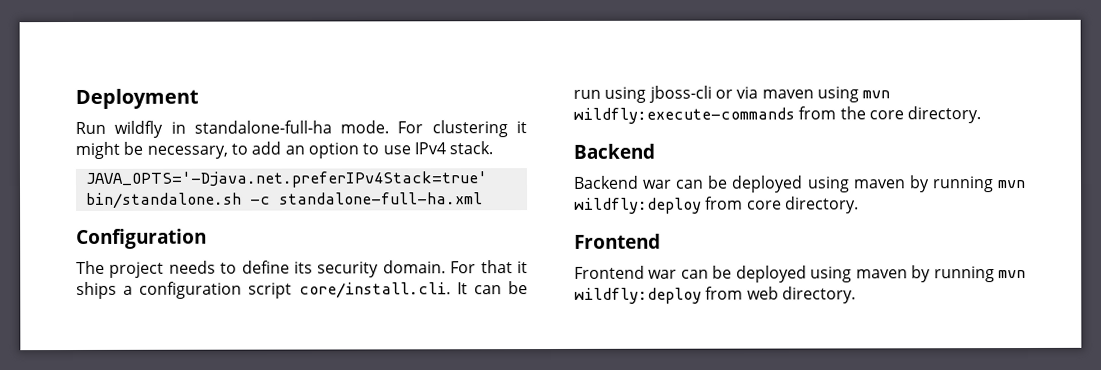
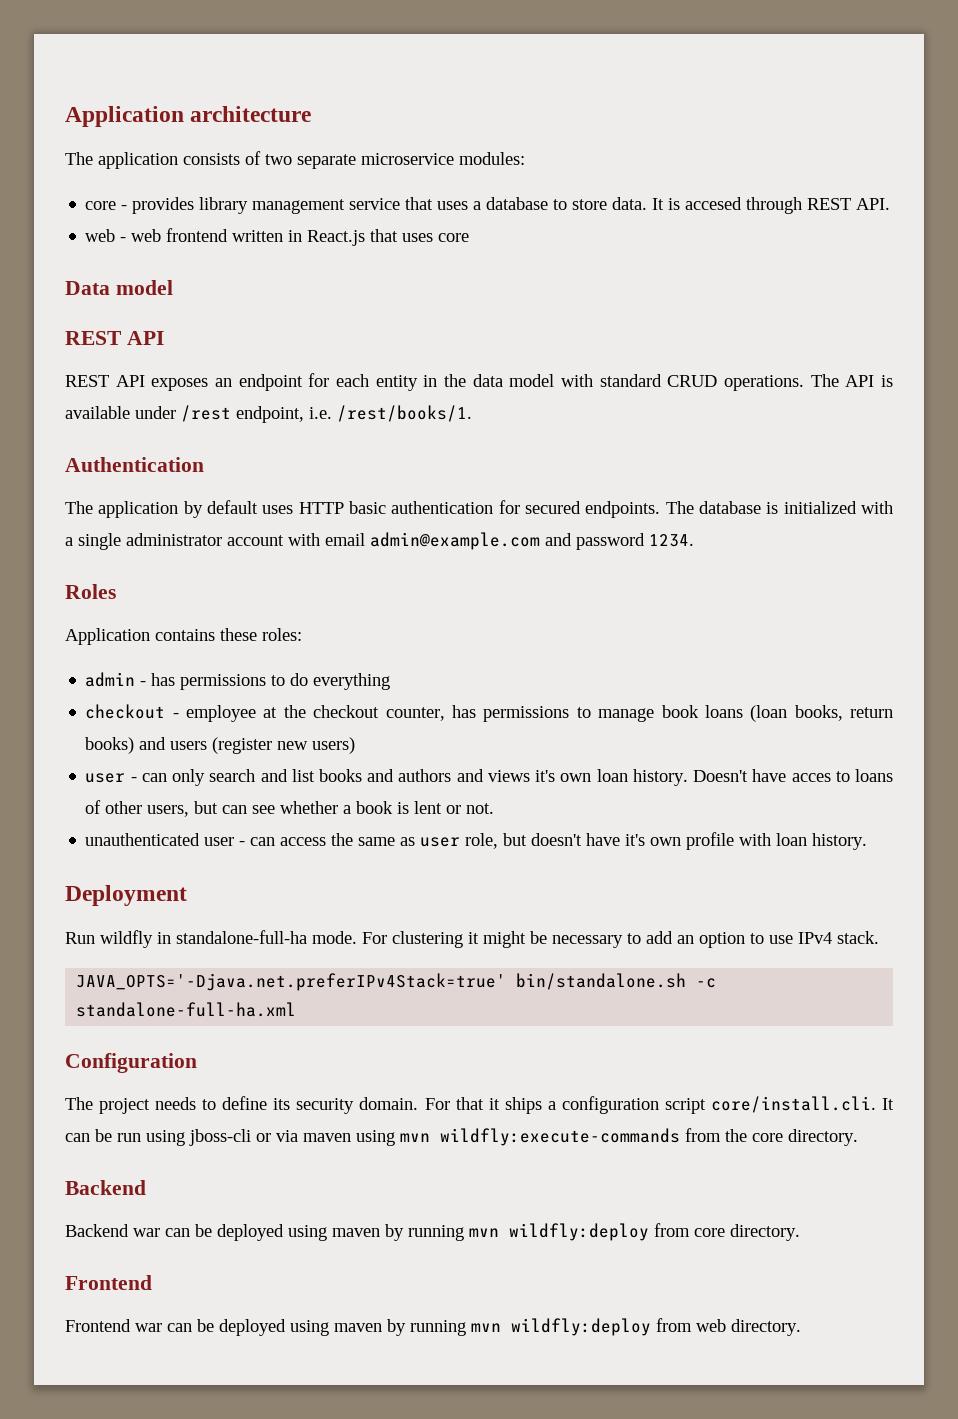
(75, 98) none -> [65,106,312,127] [65,151,525,169] [85,197,891,214] [85,228,470,246] [65,280,173,295] [65,331,164,345] [65,373,893,391] [65,405,472,423] [65,457,204,472] [65,500,894,518] [65,532,694,550] [65,584,116,599] [65,628,302,645] [85,672,391,690] [85,704,893,722] [85,737,356,754] [85,769,893,786] [85,800,495,817] [85,832,868,850] Application architecture // The application consists of two separate microservice modules: // core - provides library management service that uses a database to store data. It is accesed through REST API. // web - web frontend written in React.js that uses core // Data model // REST API // REST API exposes an endpoint for each entity in the data model with standard CRUD operations. The API is available under /rest endpoint, i.e. /rest/books/1. // Authentication // The application by default uses HTTP basic authentication for secured endpoints. The database is initialized with a single administrator account with email admin@example.com and password 1234. // Roles // Application contains these roles: // admin - has permissions to do everything // checkout - employee at the checkout counter, has permissions to manage book loans (loan books, return books) and users (register new users) // user - can only search and list books and authors and views it's own loan history. Doesn't have acces to loans of other users, but can see whether a book is lent or not. // unauthenticated user - can access the same as user role, but doesn't have it's own profile with loan history. //
[146,145,228,159] necessary, -> [552,935,623,948] necessary

